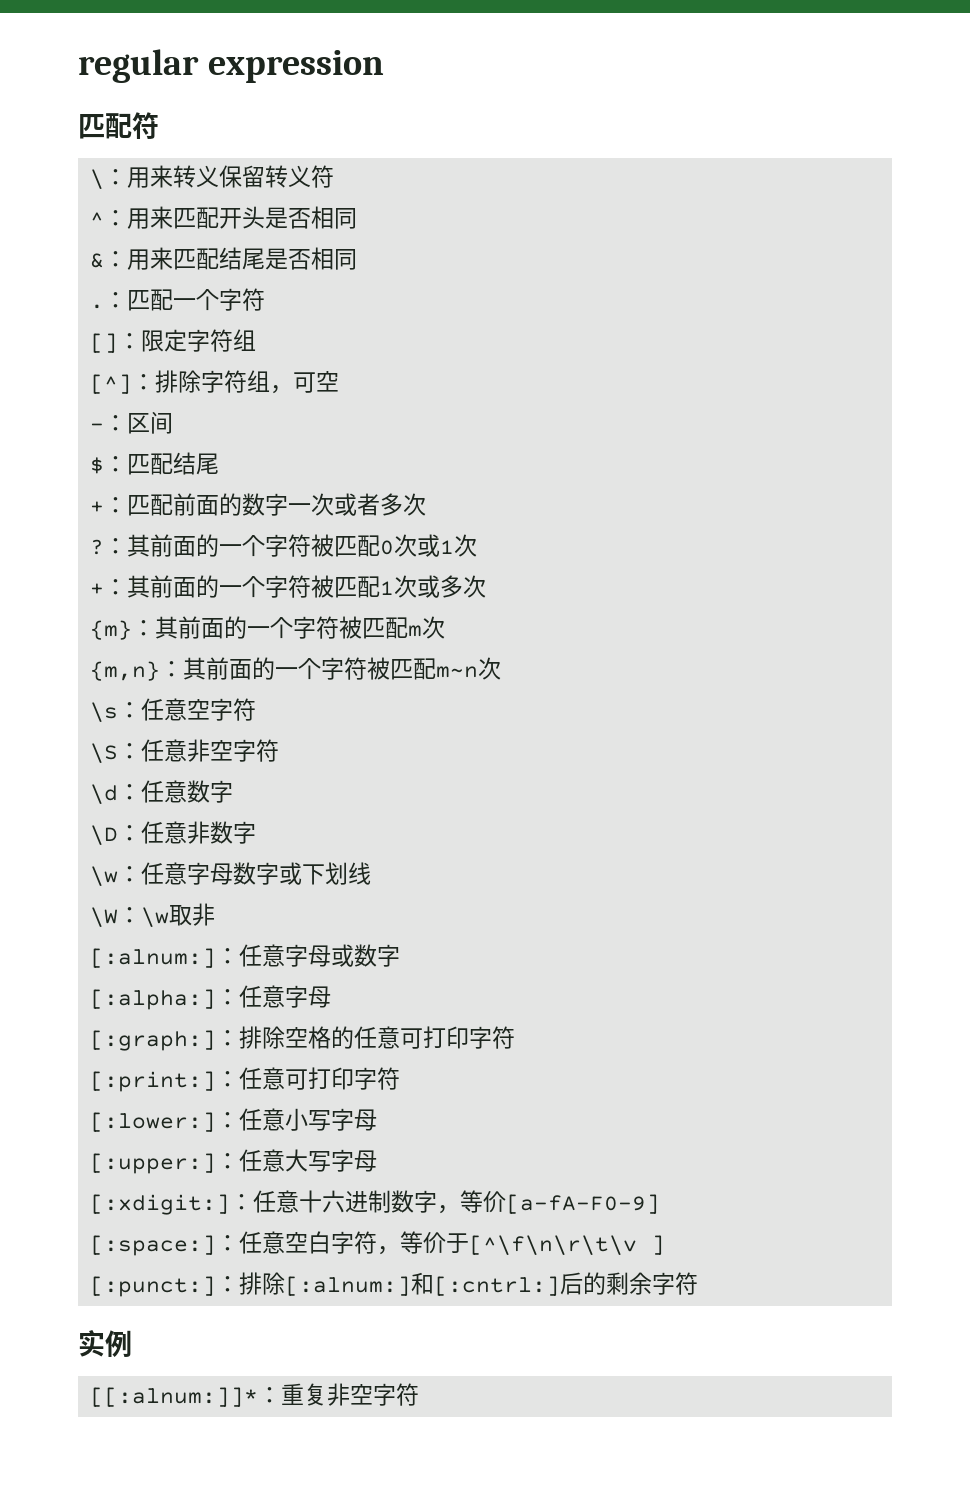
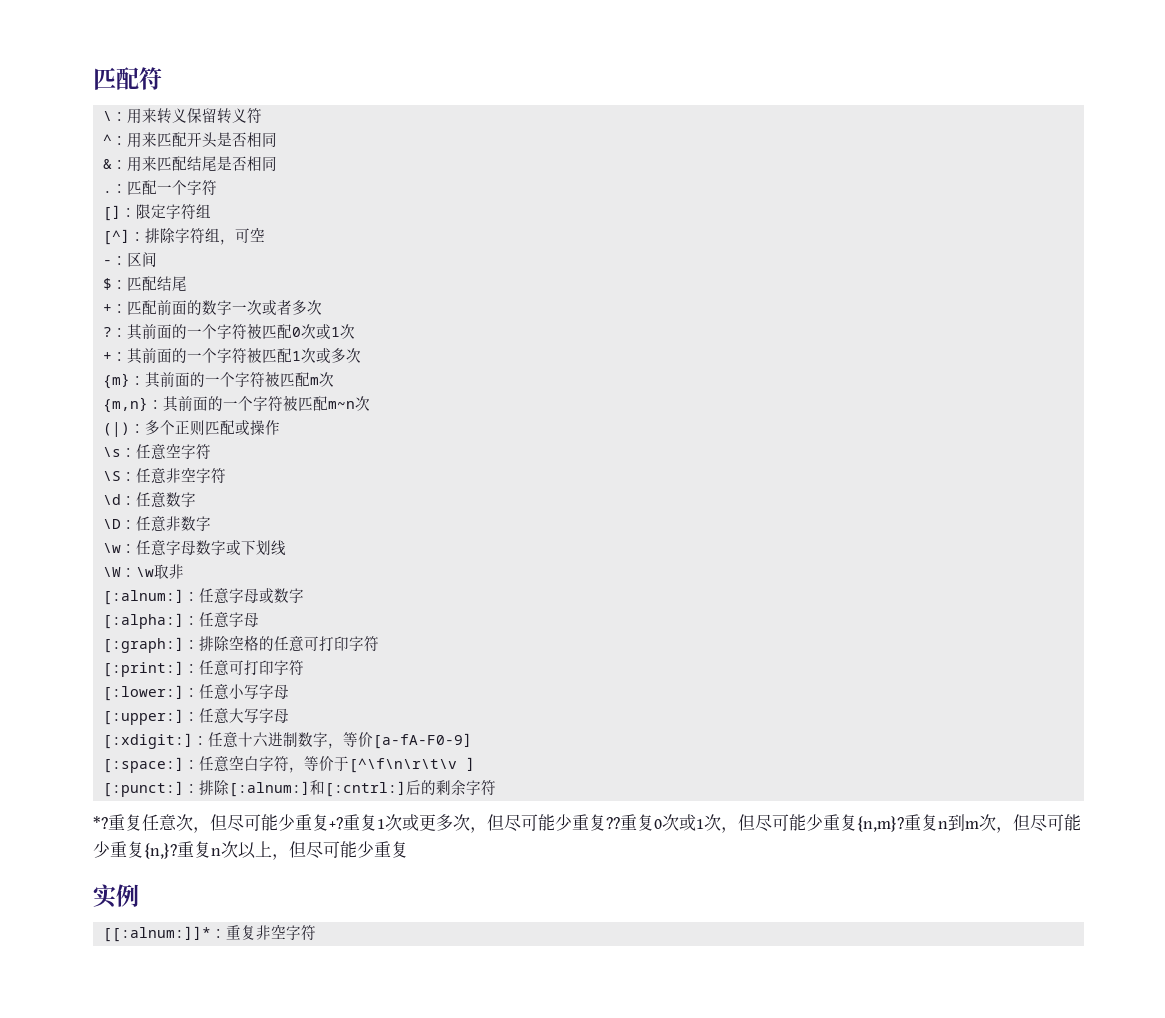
[78,49,384,83] regular expression // -> (93, 78) none
(501, 668) none -> [103,420,281,437] // (|)：多个正则匹配或操作
(698, 1283) none -> [93,814,1081,833] [93,841,408,860] // *?重复任意次，但尽可能少重复+?重复1次或更多次，但尽可能少重复??重复0次或1次，但尽可能少重复{n,m}?重复n到m次，但尽可能少重复{n,}?重复n次以上，但尽可能少重复

